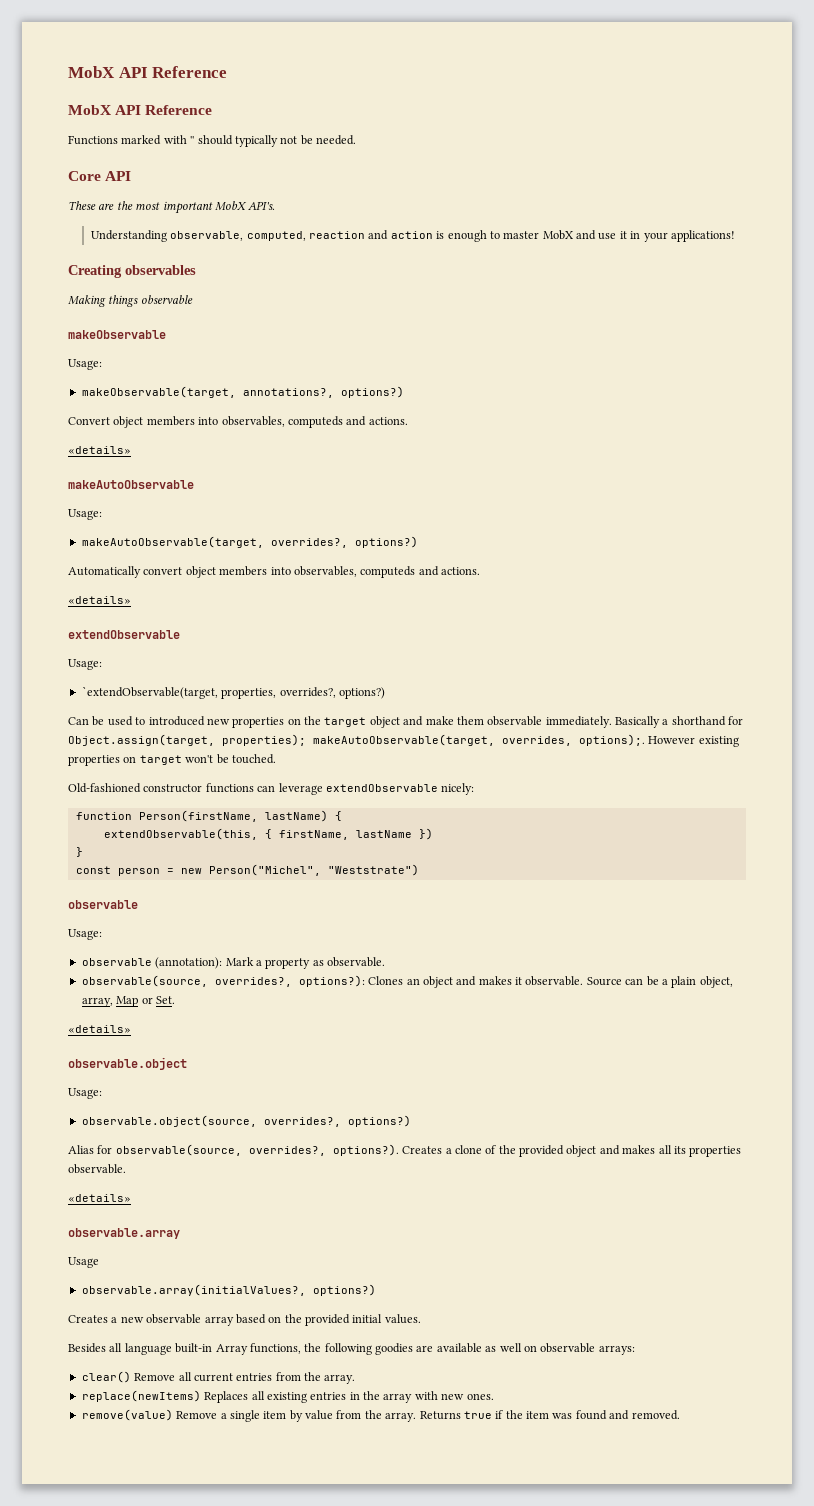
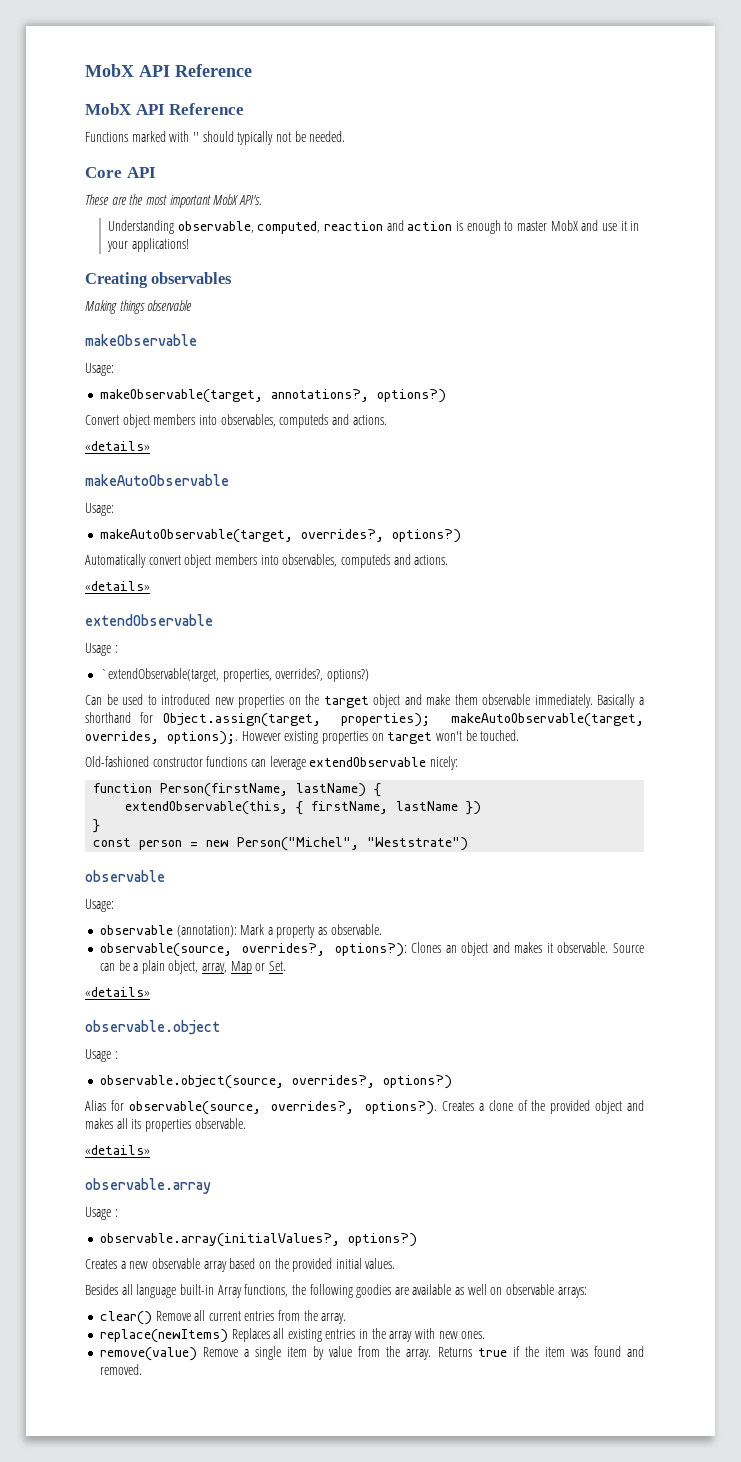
[68,659,102,670] Usage: -> [85,643,118,656] Usage :
[68,1088,102,1099] Usage: -> [85,1049,118,1062] Usage :
(99, 1262) none -> [114,1209,118,1217] :

